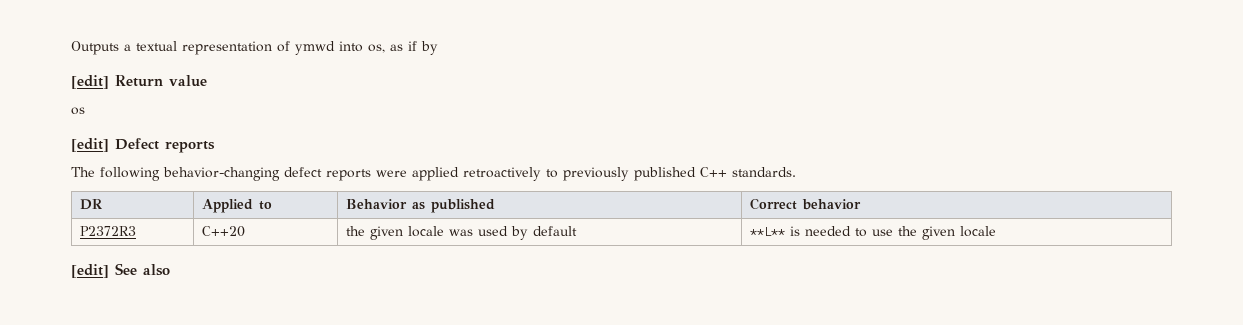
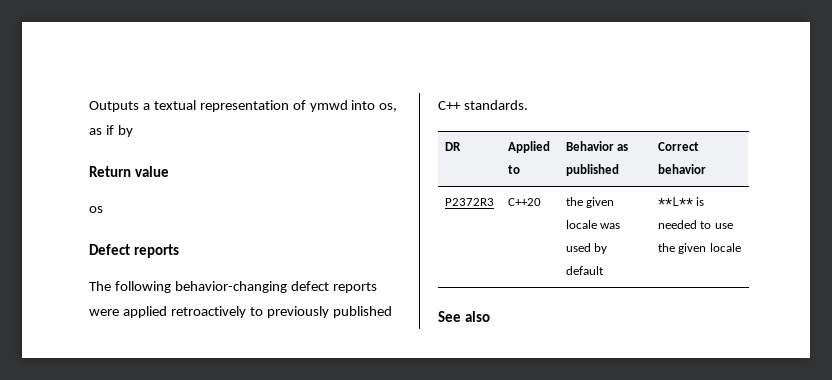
[71,75,109,89] [edit] -> (133, 131) none
[71,138,109,152] [edit] -> (103, 209) none
[71,264,109,278] [edit] -> (741, 247) none

